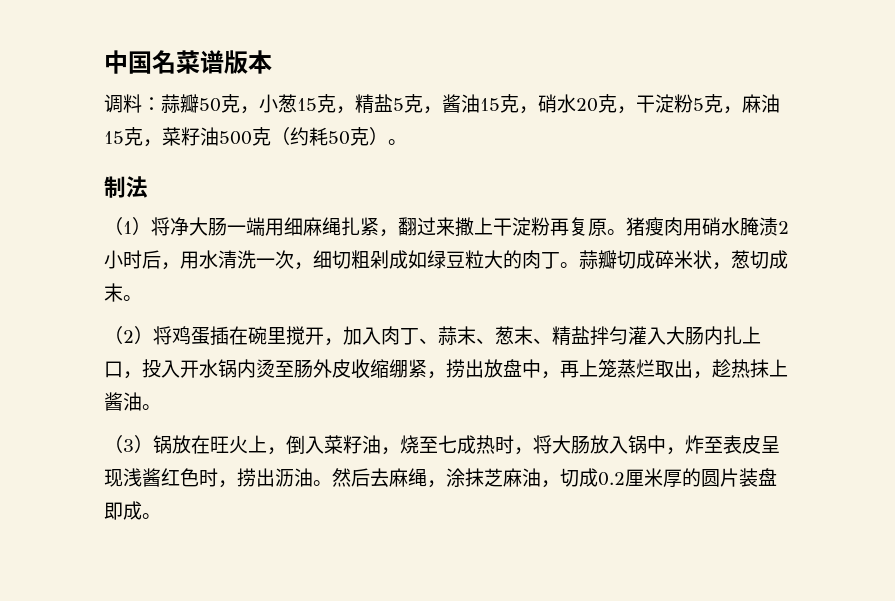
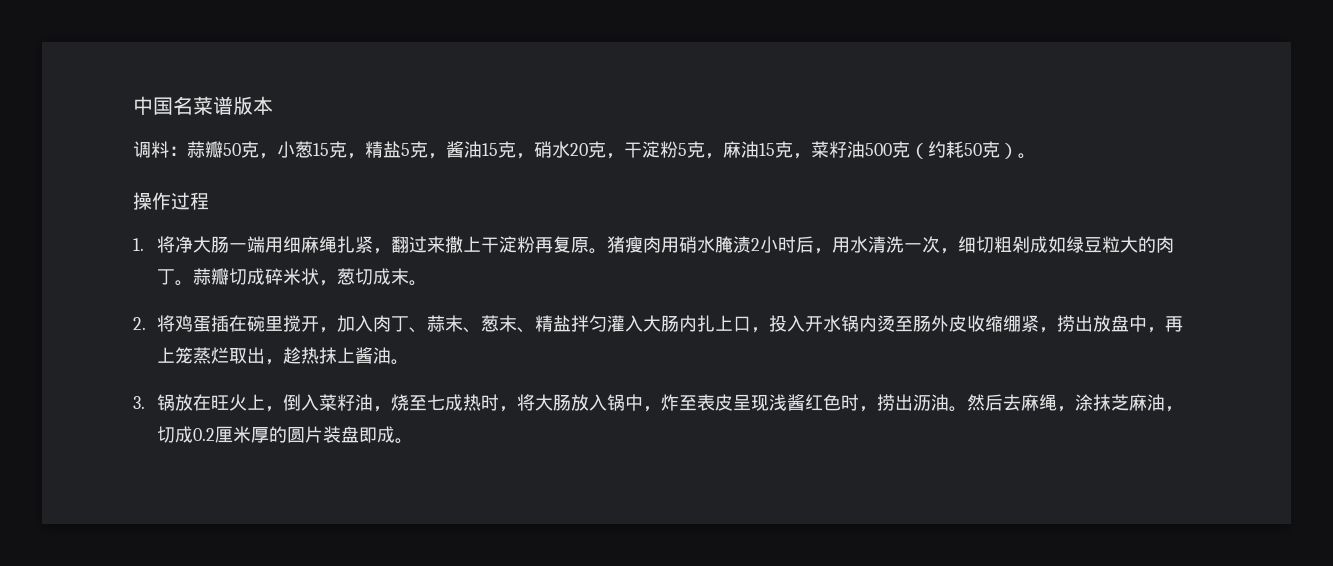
[104,176,148,198] [104,217,151,236] 制法 // （1） -> [133,192,209,210] [133,238,144,251] 操作过程 // 1.
[104,326,153,345] （2） -> [133,317,146,330] 2.
[104,435,153,454] （3） -> [133,396,145,409] 3.

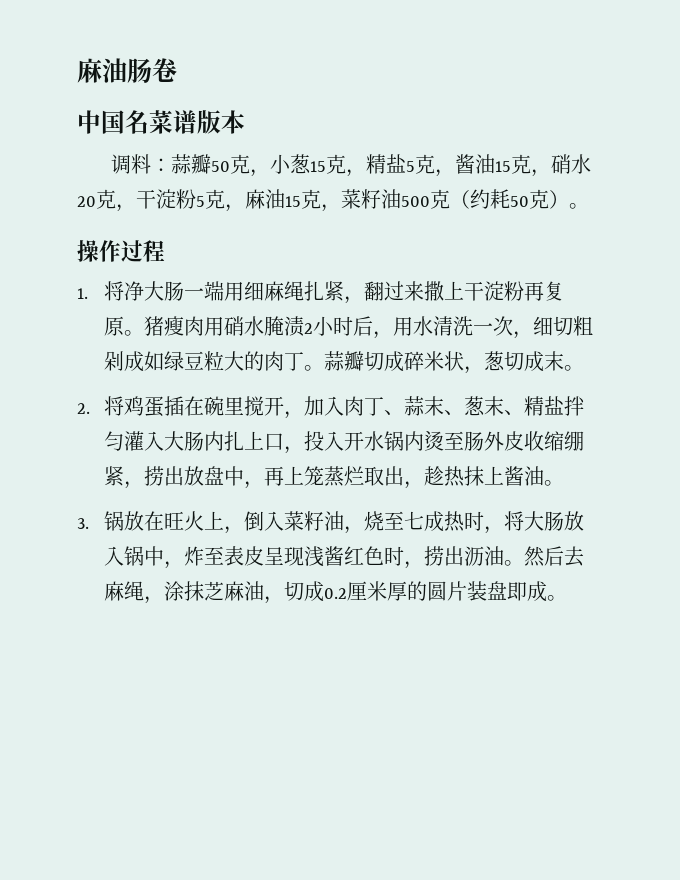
(133, 105) none -> [77,58,177,83] 麻油肠卷 //

